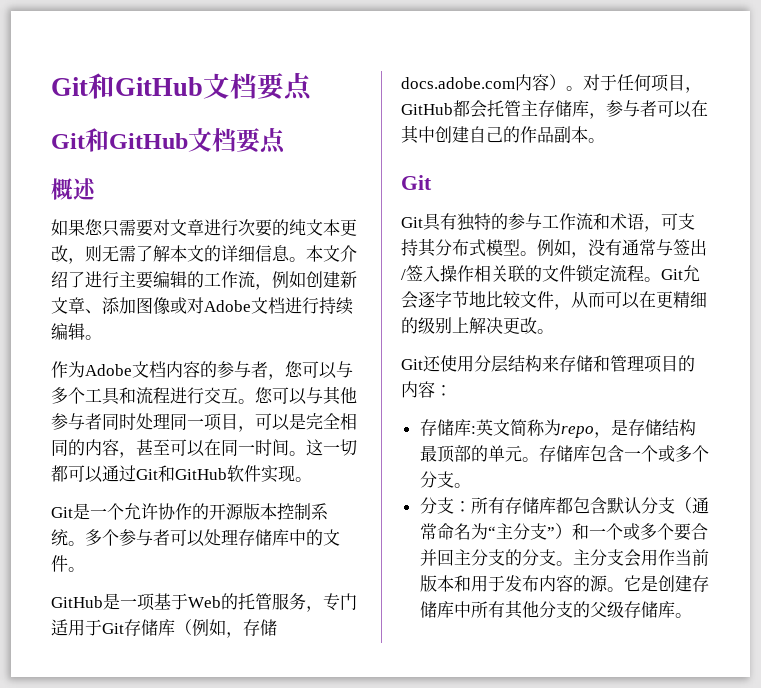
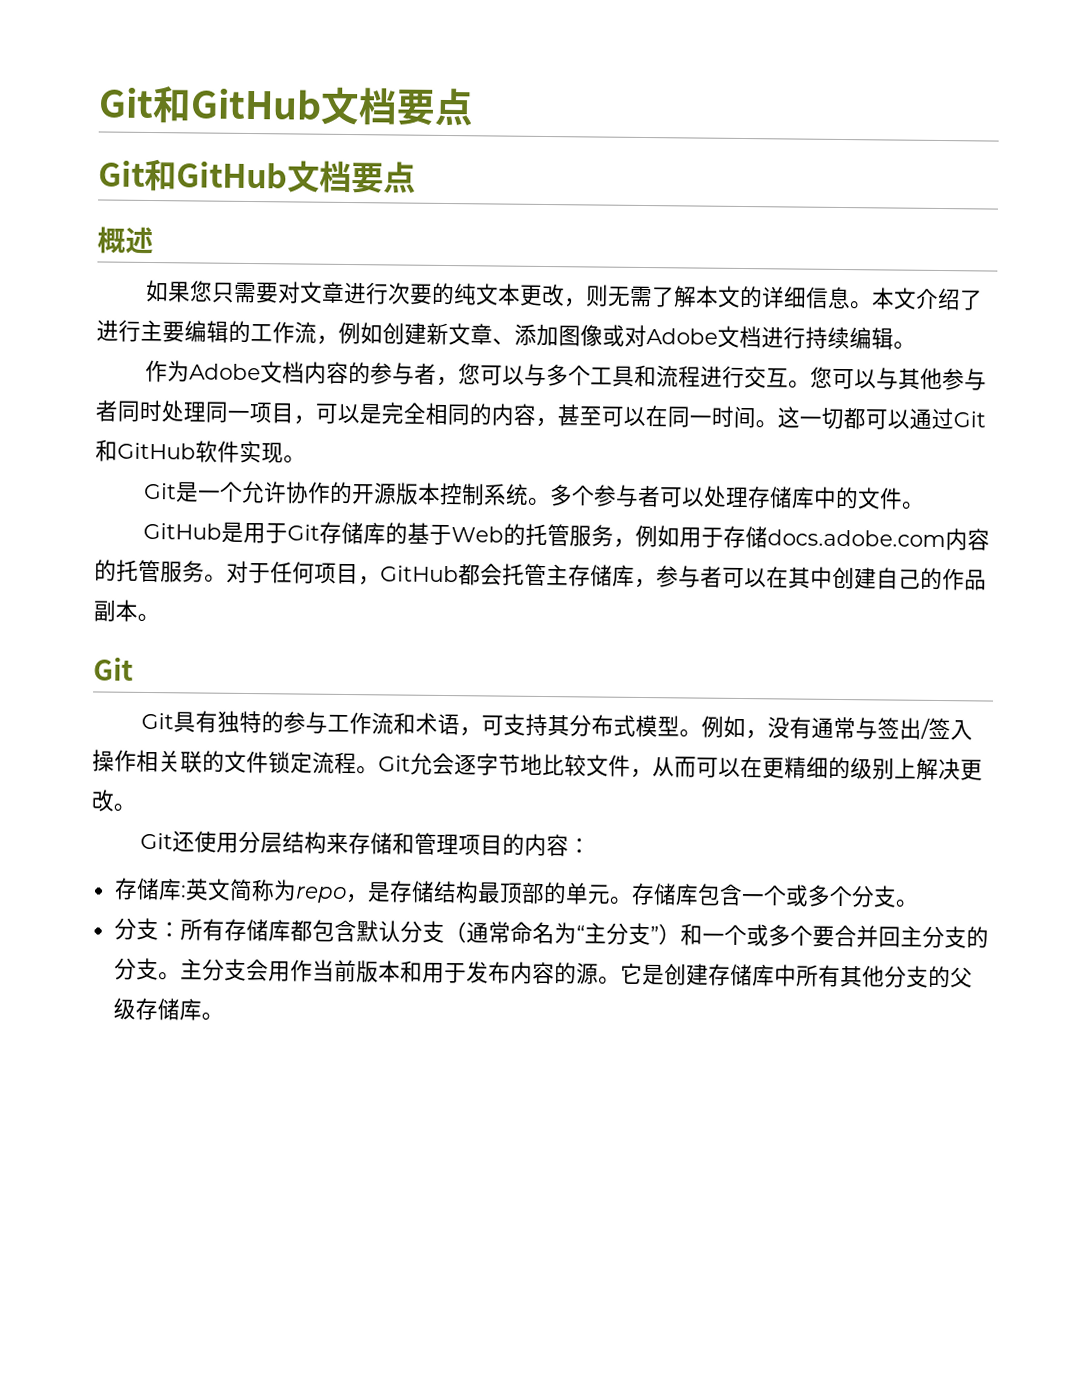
[120,593,155,611] 一项 -> [242,521,408,545] 用于Git存储库的
[323,593,357,611] [51,619,243,638] 专门适用于Git存储库（例如， -> [634,524,724,548] 例如用于
[549,74,566,90] ） -> [94,559,205,583] 的托管服务

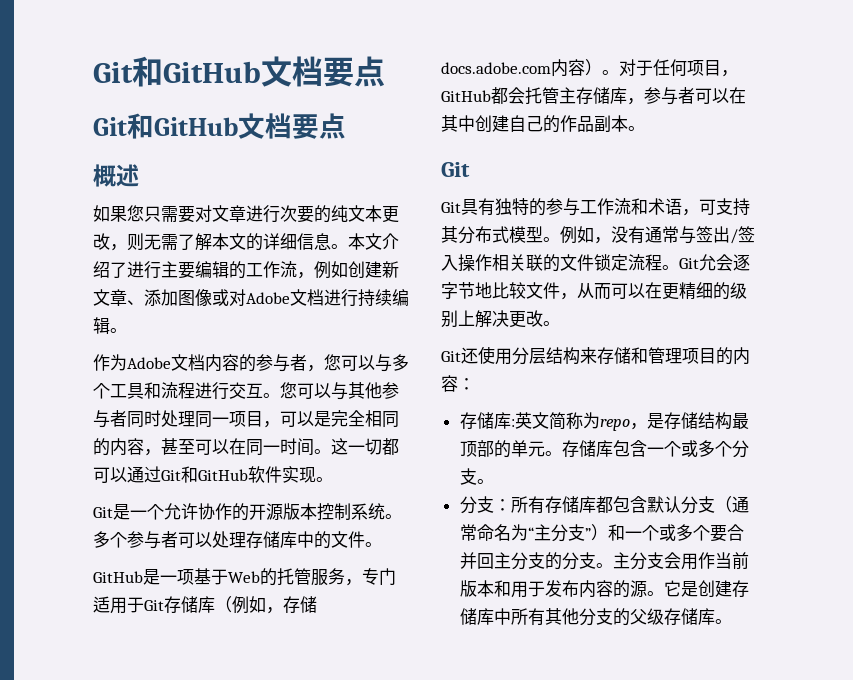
[242,521,408,545] 用于Git存储库的 -> [160,569,194,585] 一项
[634,524,724,548] 例如用于 -> [362,568,396,585] [93,596,283,614] 专门适用于Git存储库（例如，
[94,559,205,583] 的托管服务 -> [585,59,602,76] ）

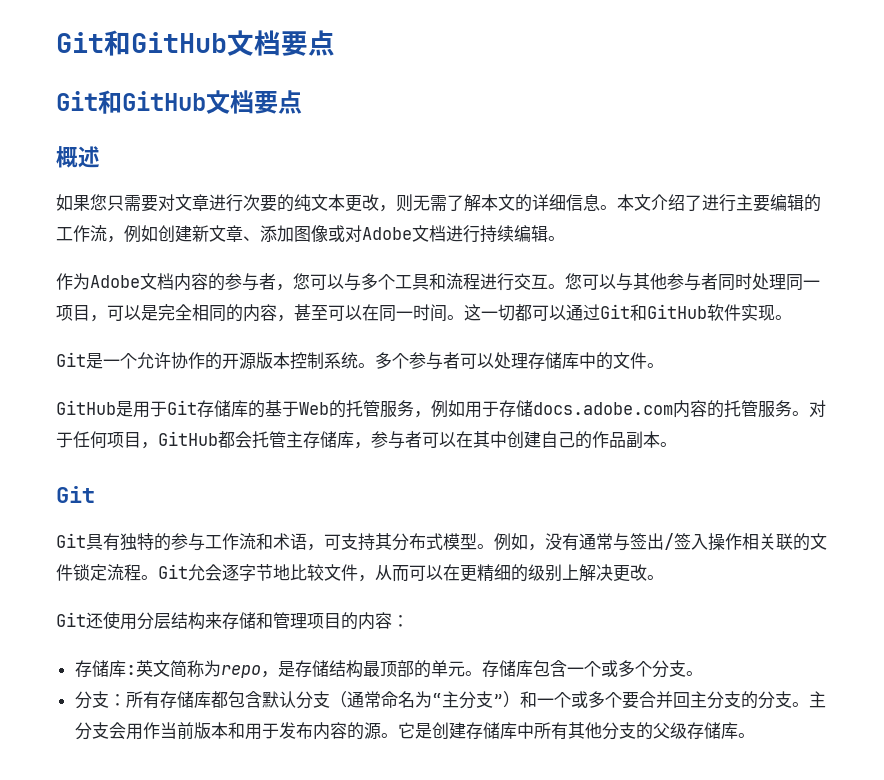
[160,569,194,585] 一项 -> [133,400,265,418] 用于Git存储库的
[362,568,396,585] [93,596,283,614] 专门适用于Git存储库（例如， -> [431,400,499,418] 例如用于
[585,59,602,76] ） -> [707,400,792,418] 的托管服务

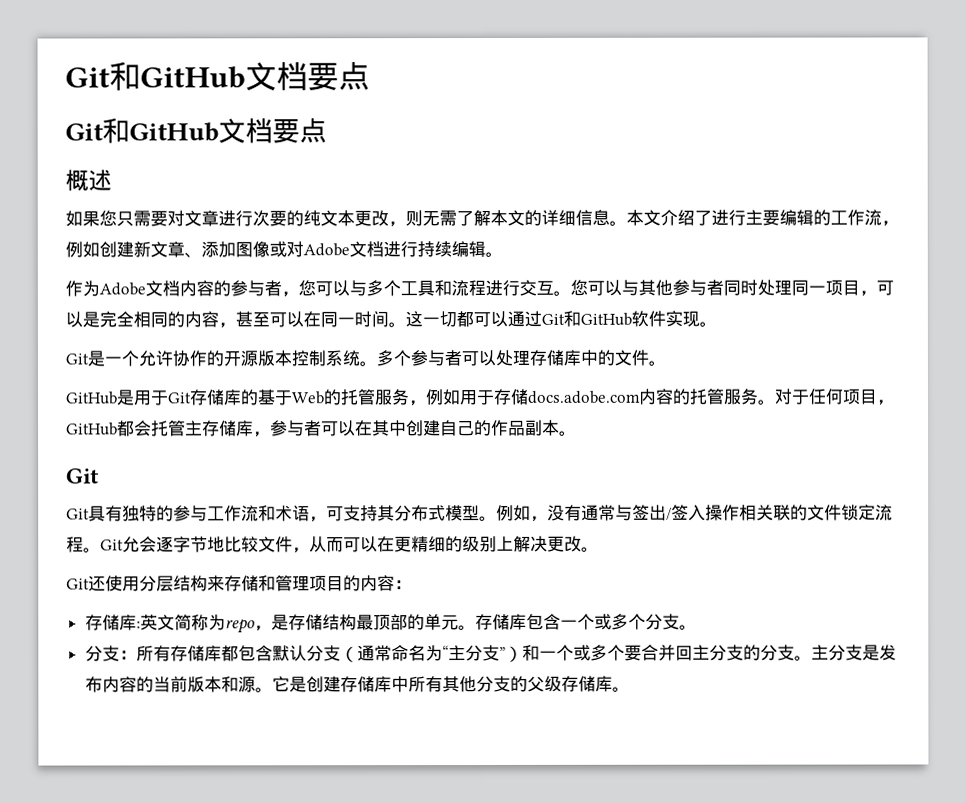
[108,722,364,740] 会用作当前版本和用于发布内容的 -> [861,644,897,661] [84,676,239,693] 是发布内容的当前版本和

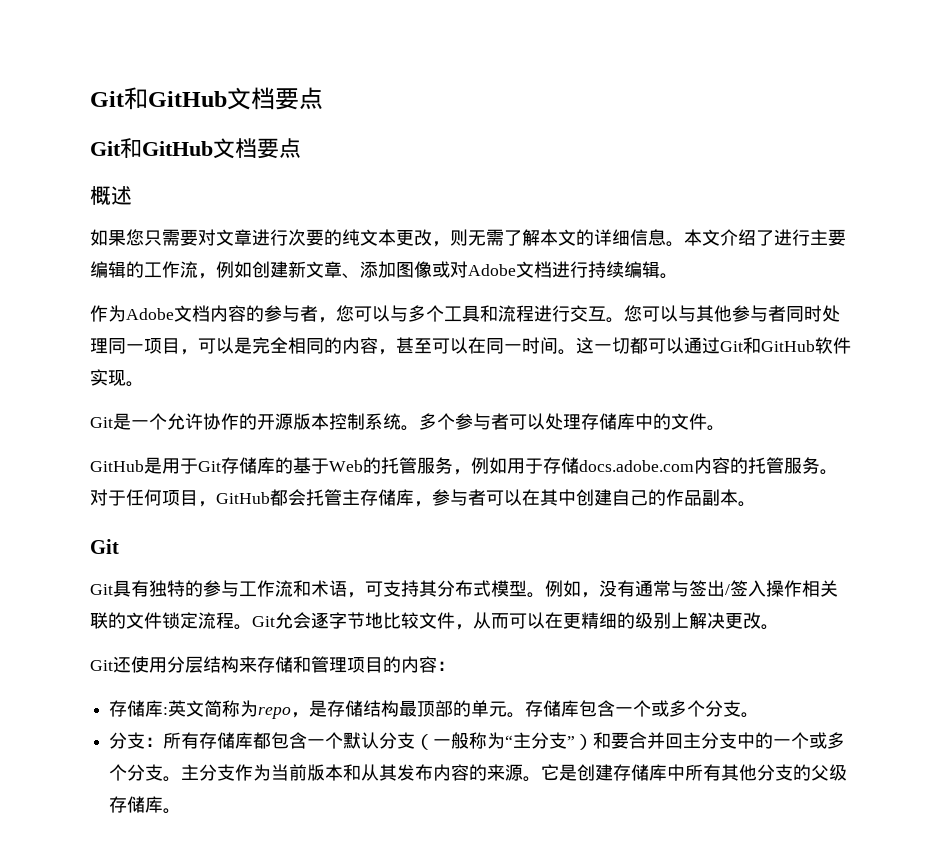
(273, 653) none -> [307,732,344,749] 一个
[356,645,426,662] 通常命名 -> [433,732,488,749] 一般称
[538,644,625,661] 一个或多个 -> (612, 740) none
[742,644,897,661] [84,676,239,693] 的分支。主分支是发布内容的当前版本和 -> [737,732,846,749] [109,764,506,782] 中的一个或多个分支。主分支作为当前版本和从其发布内容的来

